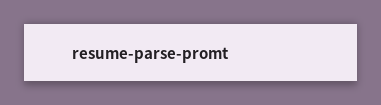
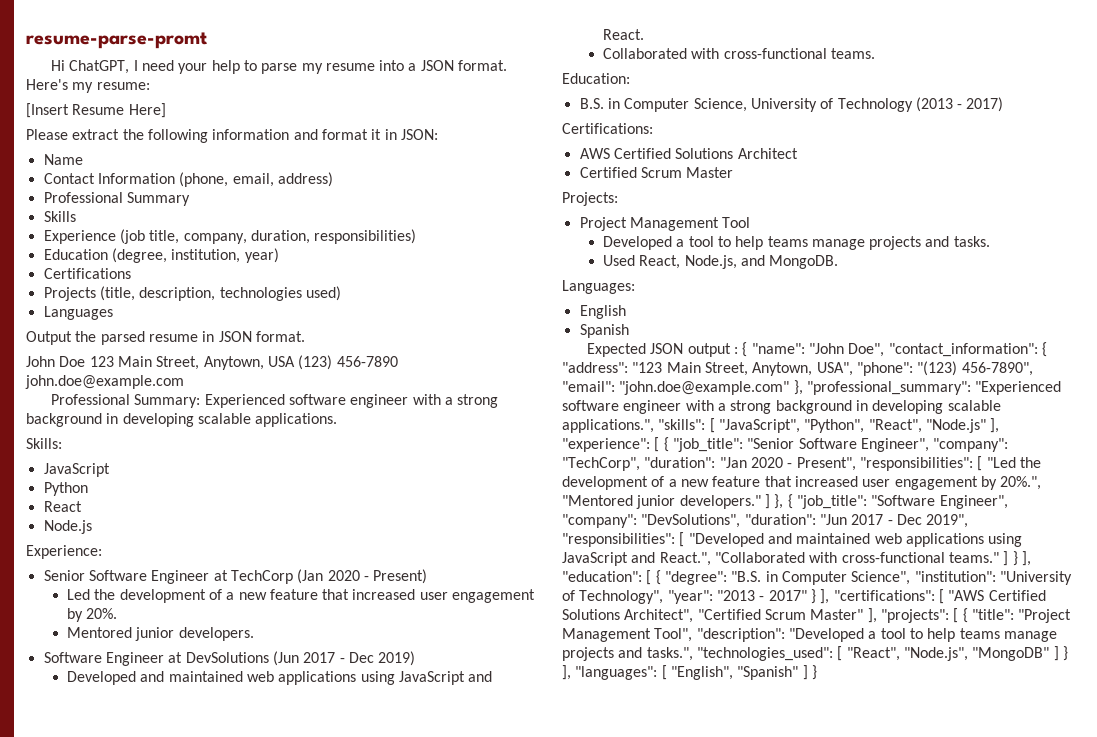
(229, 55) none -> [50,60,508,74] [26,79,150,93] [26,103,166,118] [26,129,438,143] [43,154,83,165] [43,172,333,187] [43,192,190,206] [43,211,76,222] [43,229,417,244] [43,248,279,263] [43,268,131,279] [43,286,341,301] [43,306,113,320] [26,331,305,345] [26,355,398,370] [25,375,184,389] [50,394,499,408] [26,413,338,427] [26,438,62,449] [43,463,110,477] [43,482,88,496] [43,501,82,512] [43,520,92,534] [26,545,102,559] [43,569,428,584] [66,589,536,603] [66,608,118,622] [66,627,254,641] [43,651,416,666] [66,671,493,685] [602,29,644,40] [602,48,875,59] [562,73,630,84] [579,97,1004,112] [562,123,653,134] [579,148,798,159] [579,167,734,178] [562,192,618,206] [579,217,751,231] [602,236,990,250] [602,255,839,269] [562,280,635,294] [579,305,626,319] [579,324,629,338] [586,342,1047,357] [562,361,1033,376] [562,380,1062,395] [562,400,1001,414] [562,418,1000,433] [562,437,1009,452] [562,456,1041,471] [562,476,1042,490] [562,494,1008,509] [562,514,969,528] [562,532,1023,547] [562,551,1031,566] [562,570,1072,585] [562,589,1046,604] [562,608,1072,623] [562,628,1057,642] [562,646,1068,661] [562,665,817,680] // Hi ChatGPT, I need your help to parse my resume into a JSON format. Here's my resume: // [Insert Resume Here] // Please extract the following information and format it in JSON: // Name // Contact Information (phone, email, address) // Professional Summary // Skills // Experience (job title, company, duration, responsibilities) // Education (degree, institution, year) // Certifications // Projects (title, description, technologies used) // Languages // Output the parsed resume in JSON format. // John Doe 123 Main Street, Anytown, USA (123) 456-7890 john.doe@example.com // Professional Summary: Experienced software engineer with a strong background in developing scalable applications. // Skills: // JavaScript // Python // React // Node.js // Experience: // Senior Software Engineer at TechCorp (Jan 2020 - Present) // Led the development of a new feature that increased user engagement by 20%. // Mentored junior developers. // Software Engineer at DevSolutions (Jun 2017 - Dec 2019) // Developed and maintained web applications using JavaScript and React. // Collaborated with cross-functional teams. // Education: // B.S. in Computer Science, University of Technology (2013 - 2017) // Certifications: // AWS Certified Solutions Architect // Certified Scrum Master // Projects: // Project Management Tool // Developed a tool to help teams manage projects and tasks. // Used React, Node.js, and MongoDB. // Languages: // English // Spanish // Expected JSON output : { "name": "John Doe", "contact_information": { "address": "123 Main Street, Anytown, USA", "phone": "(123) 456-7890", "email": "john.doe@example.com" }, "professional_summary": "Experienced software engineer with a strong background in developing scalable applications.", "skills": [ "JavaScript", "Python", "React", "Node.js" ], "experience": [ { "job_title": "Senior Software Engineer", "company": "TechCorp", "duration": "Jan 2020 - Present", "responsibilities": [ "Led the development of a new feature that increased user engagement by 20%.", "Mentored junior developers." ] }, { "job_title": "Software Engineer", "company": "DevSolutions", "duration": "Jun 2017 - Dec 2019", "responsibilities": [ "Developed and maintained web applications using JavaScript and React.", "Collaborated with cross-functional teams." ] } ], "education": [ { "degree": "B.S. in Computer Science", "institution": "University of Technology", "year": "2013 - 2017" } ], "certifications": [ "AWS Certified Solutions Architect", "Certified Scrum Master" ], "projects": [ { "title": "Project Management Tool", "description": "Developed a tool to help teams manage projects and tasks.", "technologies_used": [ "React", "Node.js", "MongoDB" ] } ], "languages": [ "English", "Spanish" ] }

